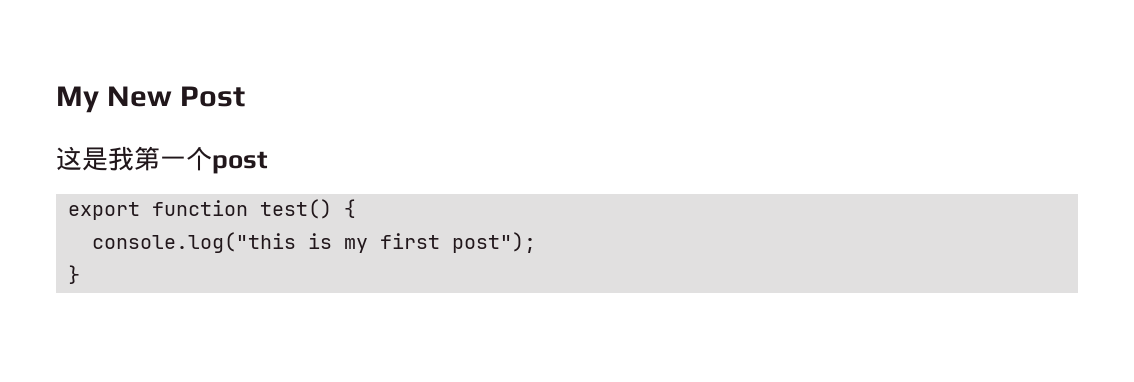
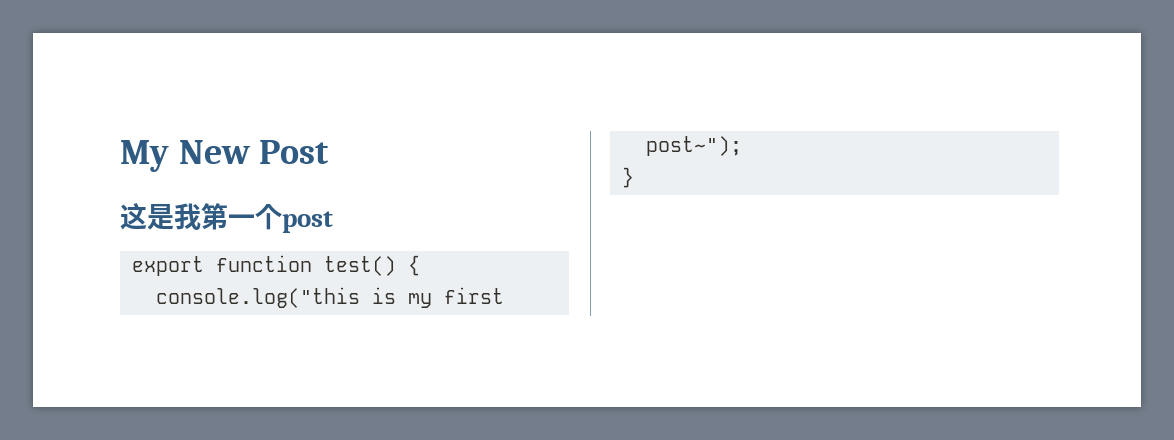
[452,232,536,253] post"); -> [646,136,742,156] post~");

